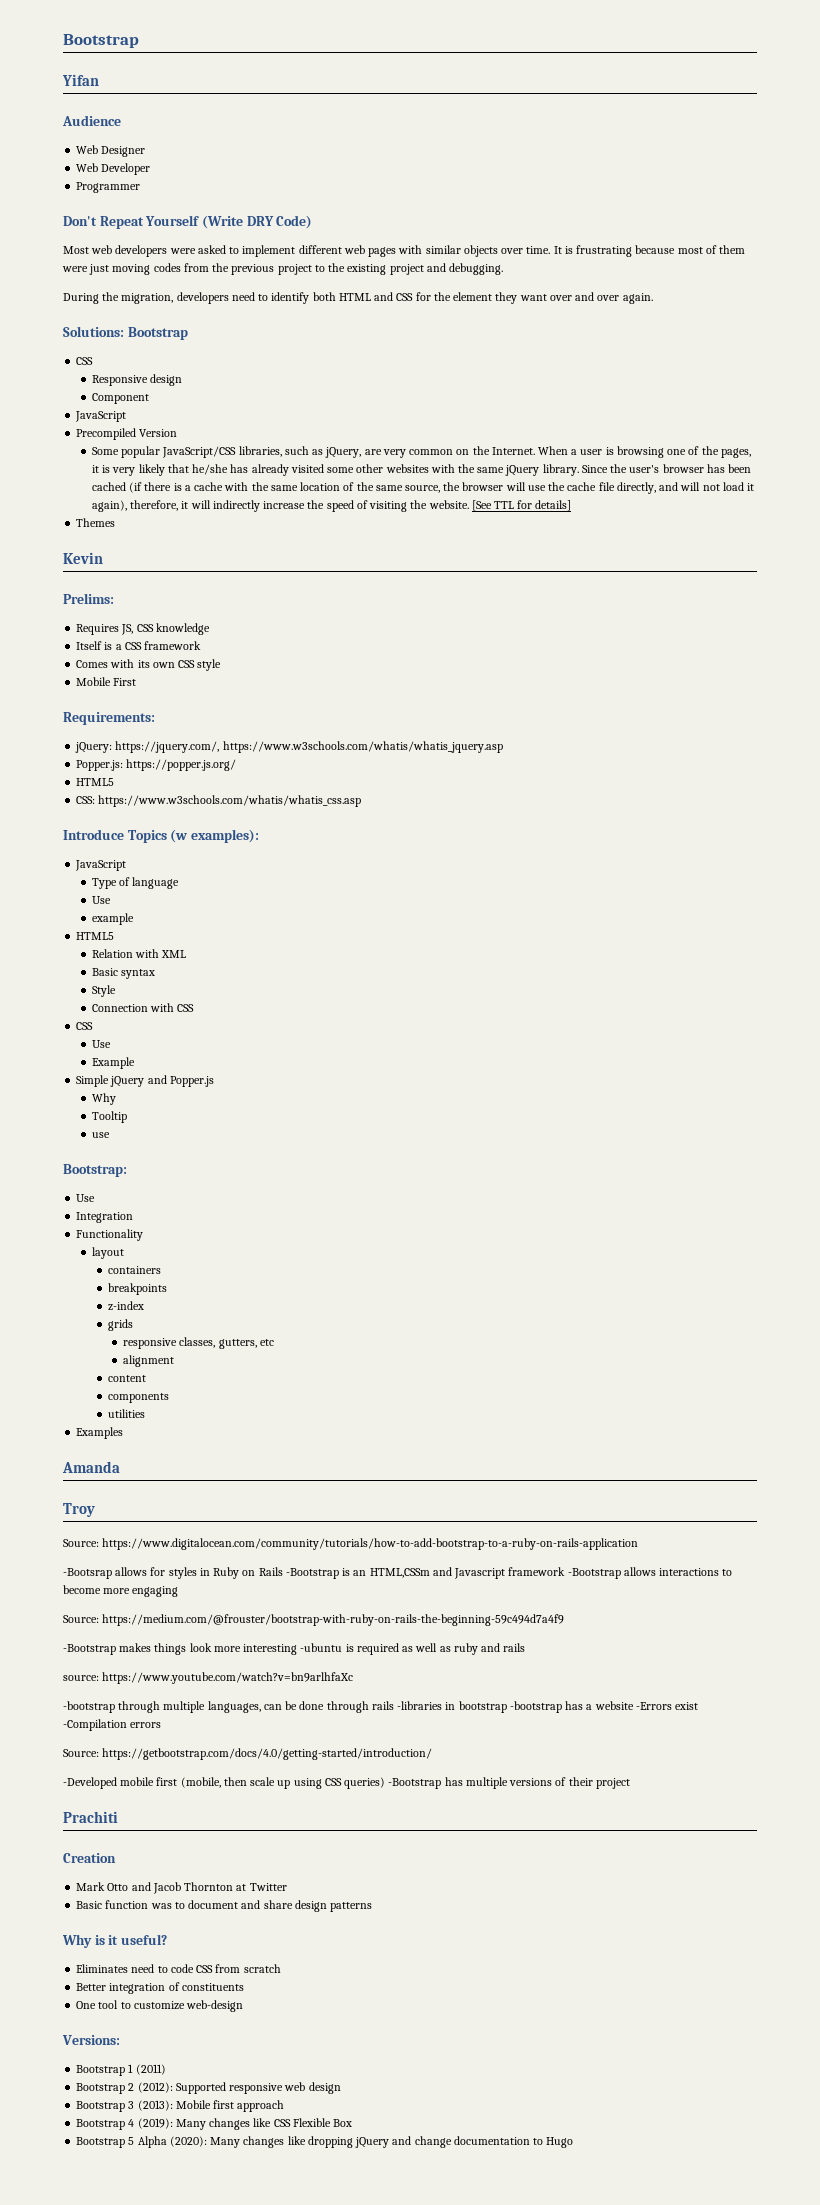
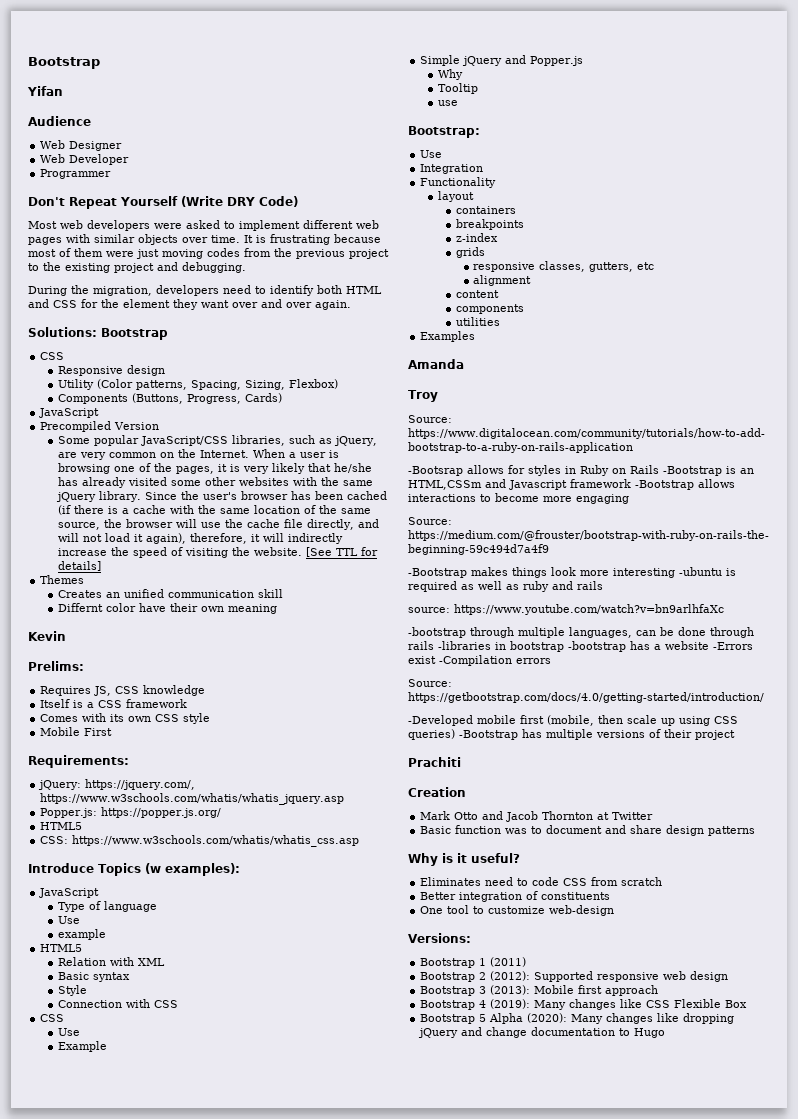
[91,393,149,404] Component -> [57,379,338,390] [57,393,282,404] Utility (Color patterns, Spacing, Sizing, Flexbox) // Components (Buttons, Progress, Cards)
(116, 522) none -> [57,589,283,598] [57,603,277,614] // Creates an unified communication skill // Differnt color have their own meaning

